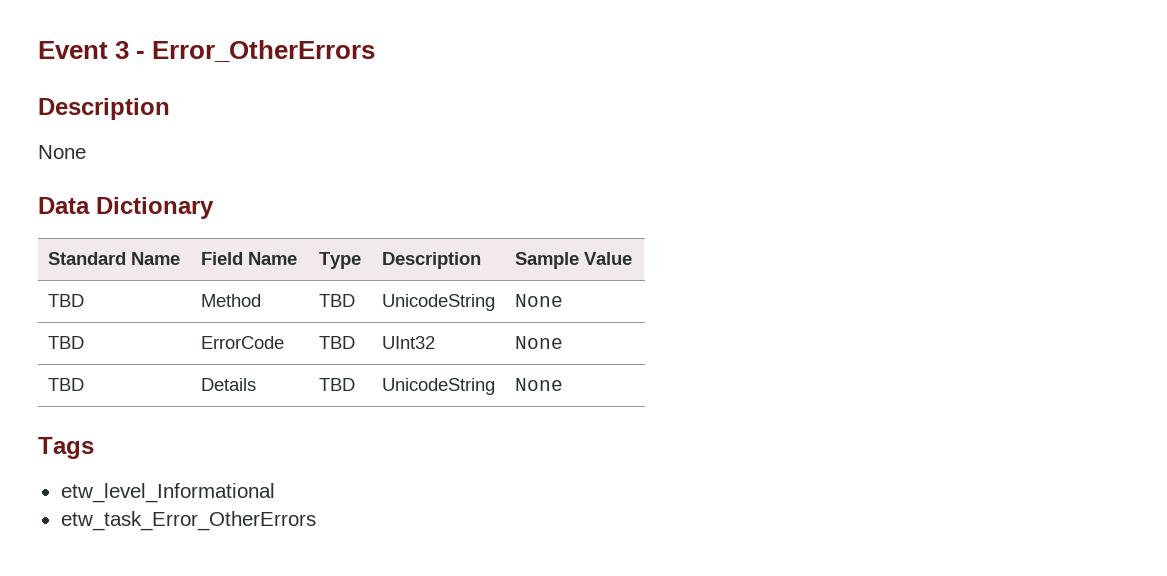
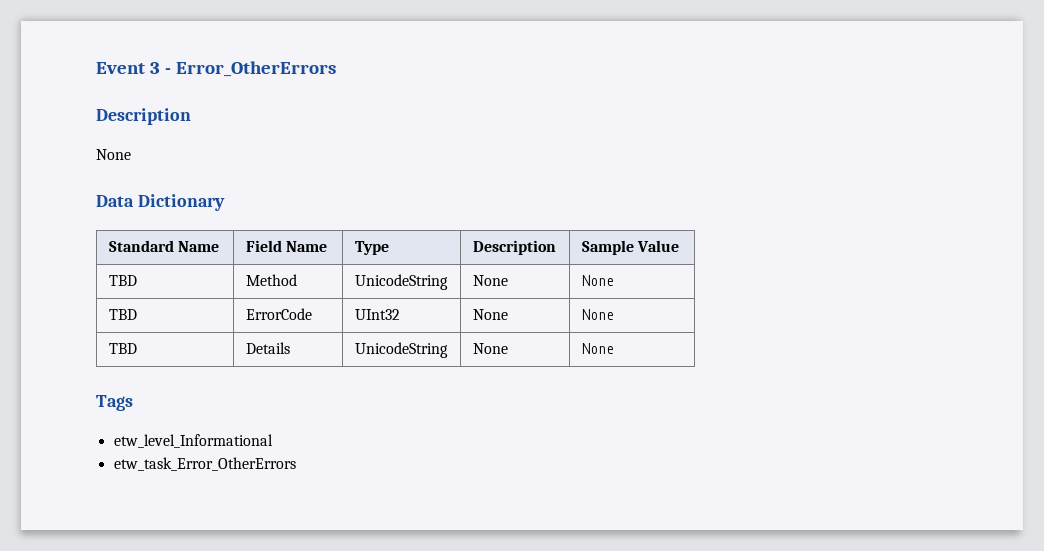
[318,294,355,307] [381,294,495,311] TBD | UnicodeString -> [354,274,448,290] [472,275,508,286] UnicodeString | None
[318,336,355,349] [381,336,435,349] TBD | UInt32 -> [354,309,400,320] [472,309,508,320] UInt32 | None
[318,378,355,391] [381,378,495,395] TBD | UnicodeString -> [354,342,448,358] [472,343,508,354] UnicodeString | None

